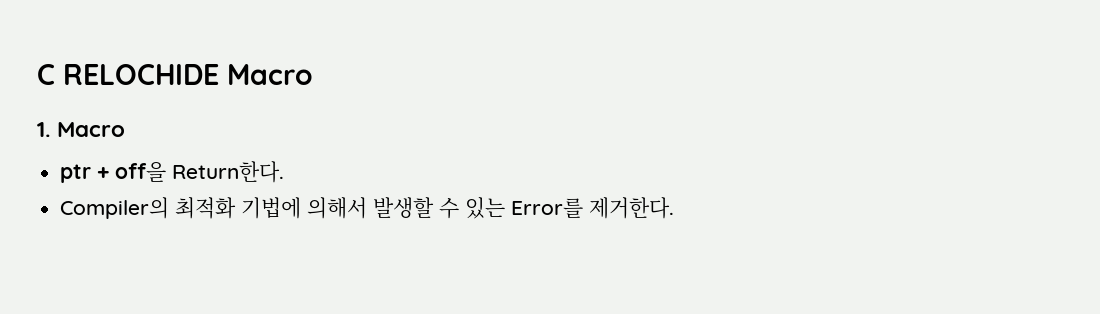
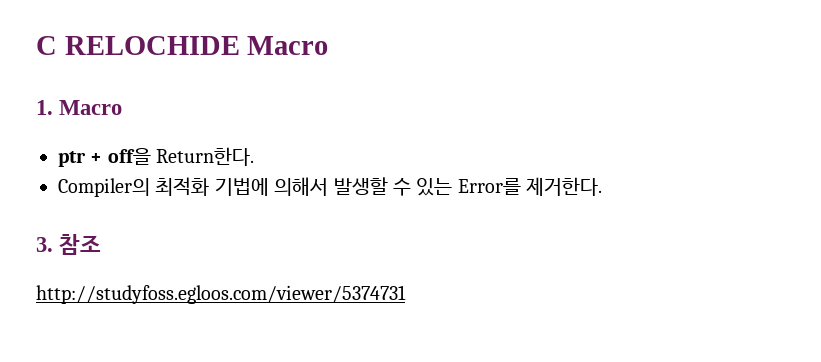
(675, 208) none -> [36,234,102,255] [36,285,406,304] // 3. 참조 // http://studyfoss.egloos.com/viewer/5374731

